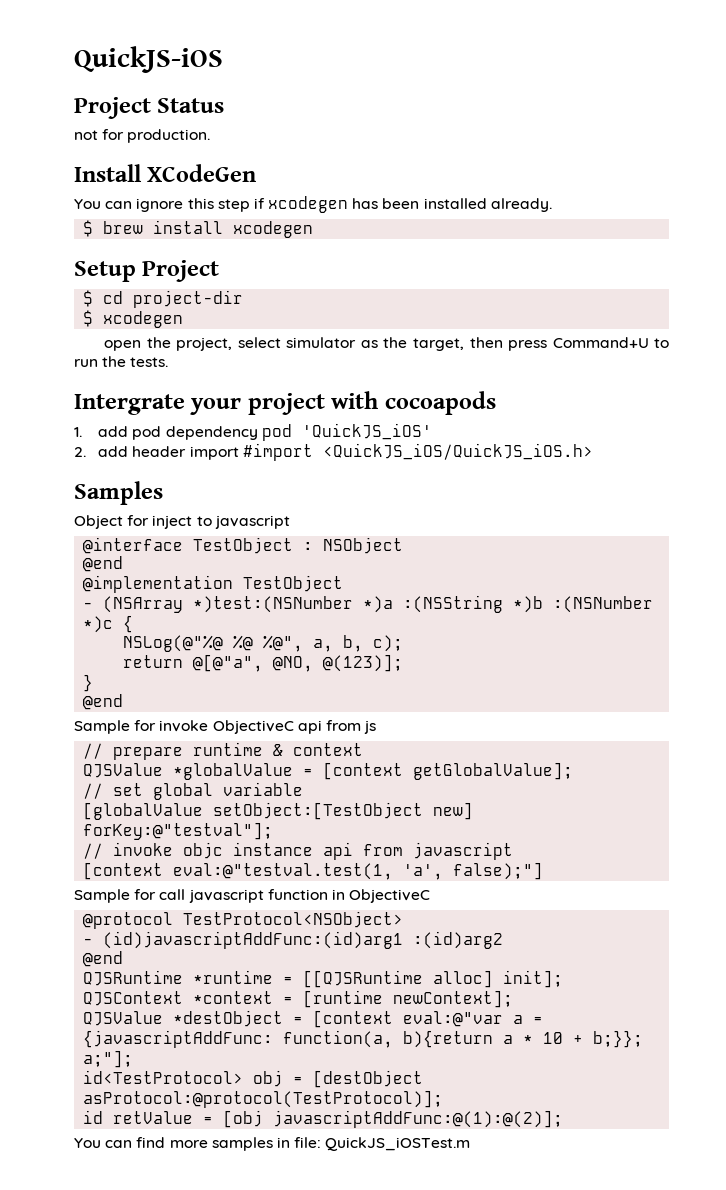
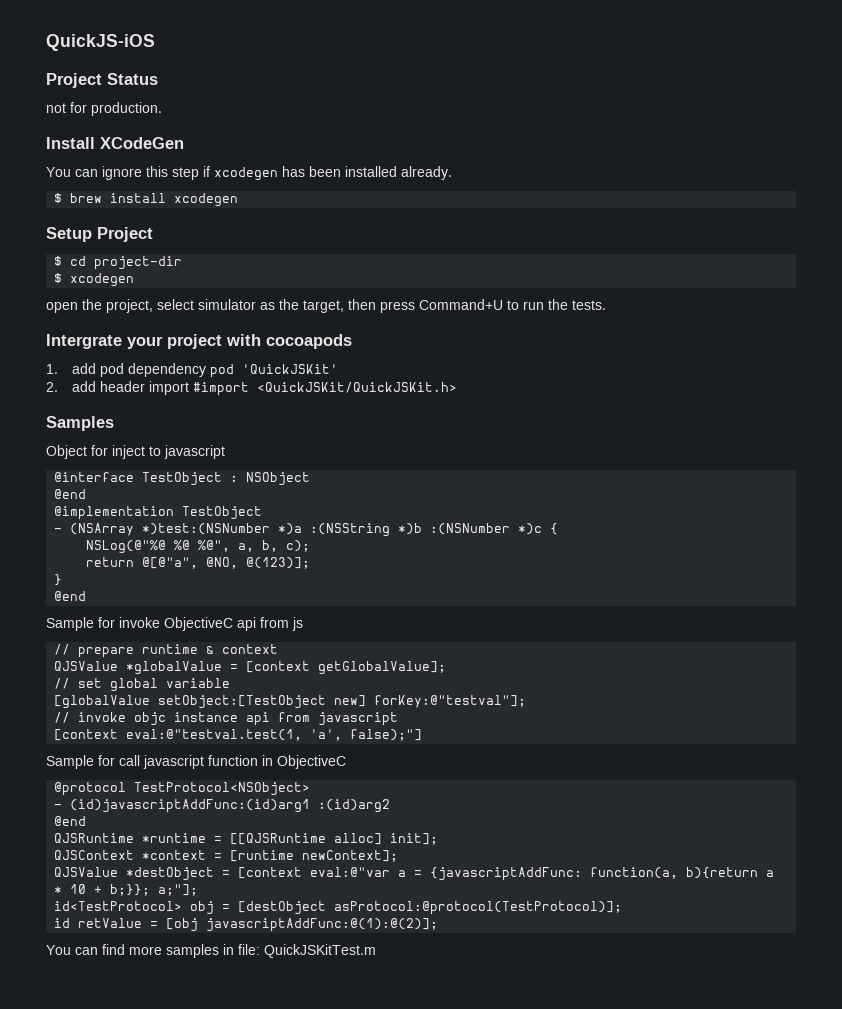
[301,423,432,440] 'QuickJS_iOS' -> [241,364,338,374] 'QuickJSKit'
[322,443,593,460] <QuickJS_iOS/QuickJS_iOS.h> -> [256,382,457,393] <QuickJSKit/QuickJSKit.h>
[325,1137,471,1151] QuickJS_iOSTest.m -> [264,944,376,958] QuickJSKitTest.m

